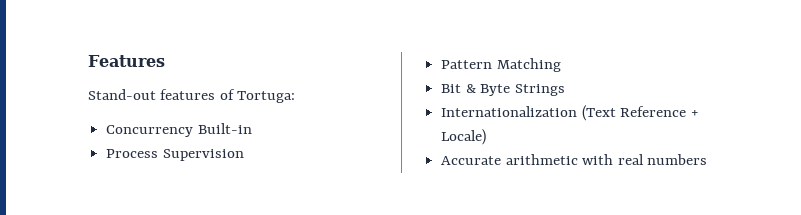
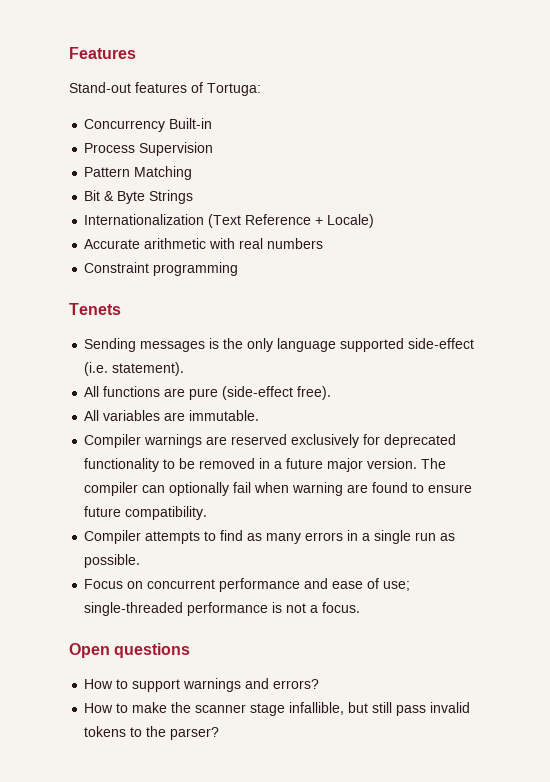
(707, 159) none -> [84,262,239,276] [69,303,121,315] [84,338,475,352] [84,362,185,376] [84,386,332,400] [84,410,260,421] [84,434,457,448] [84,458,447,472] [84,482,473,496] [84,506,208,520] [84,530,456,544] [84,554,141,568] [84,578,411,592] [84,602,361,616] [69,643,191,658] [84,678,320,692] [84,702,471,716] [84,726,220,740] // Constraint programming // Tenets // Sending messages is the only language supported side-effect (i.e. statement). // All functions are pure (side-effect free). // All variables are immutable. // Compiler warnings are reserved exclusively for deprecated functionality to be removed in a future major version. The compiler can optionally fail when warning are found to ensure future compatibility. // Compiler attempts to find as many errors in a single run as possible. // Focus on concurrent performance and ease of use; single-threaded performance is not a focus. // Open questions // How to support warnings and errors? // How to make the scanner stage infallible, but still pass invalid tokens to the parser?

